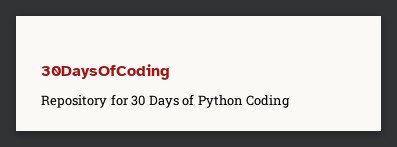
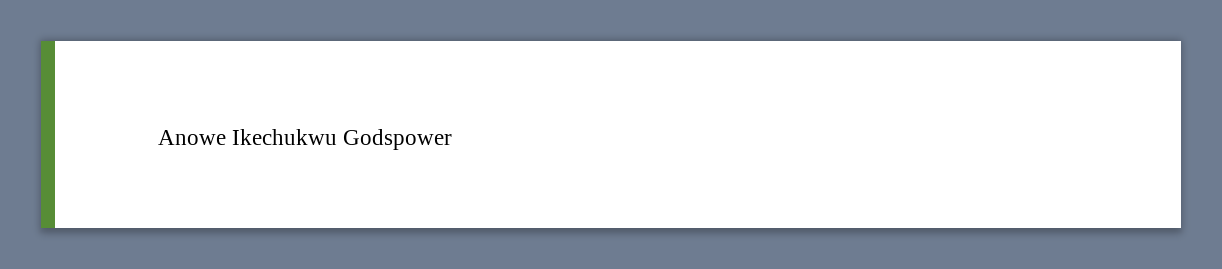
[41,64,170,80] [41,94,291,108] 30DaysOfCoding // Repository for 30 Days of Python Coding -> [158,129,453,150] Anowe Ikechukwu Godspower

